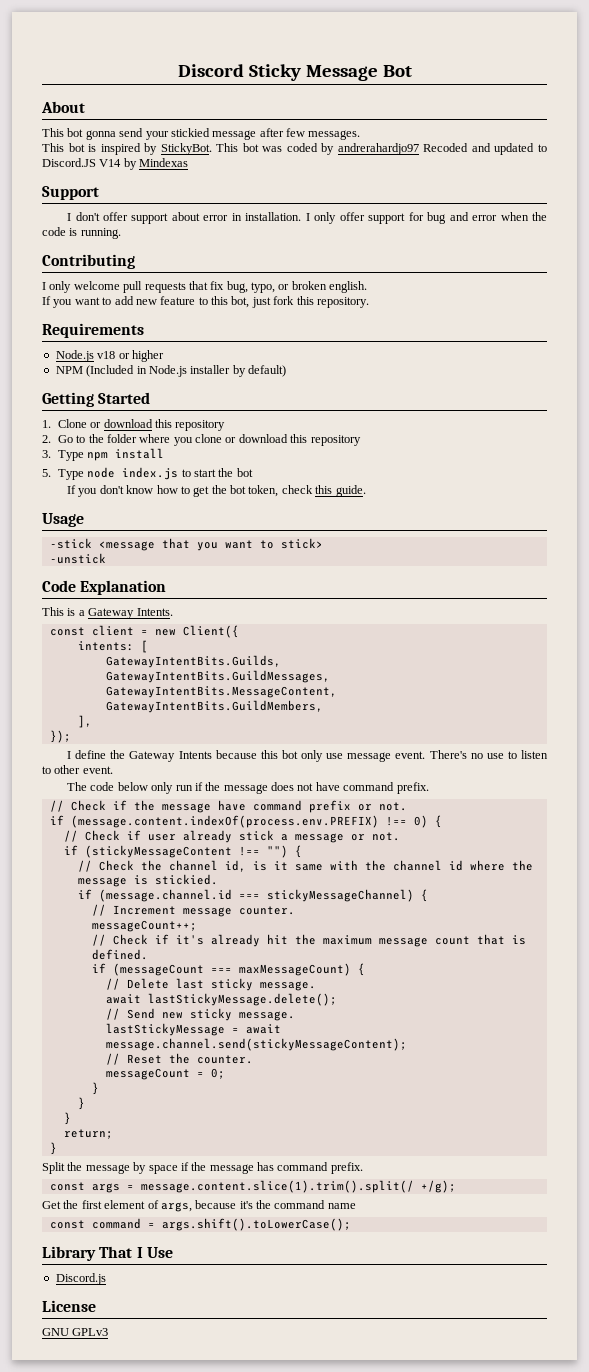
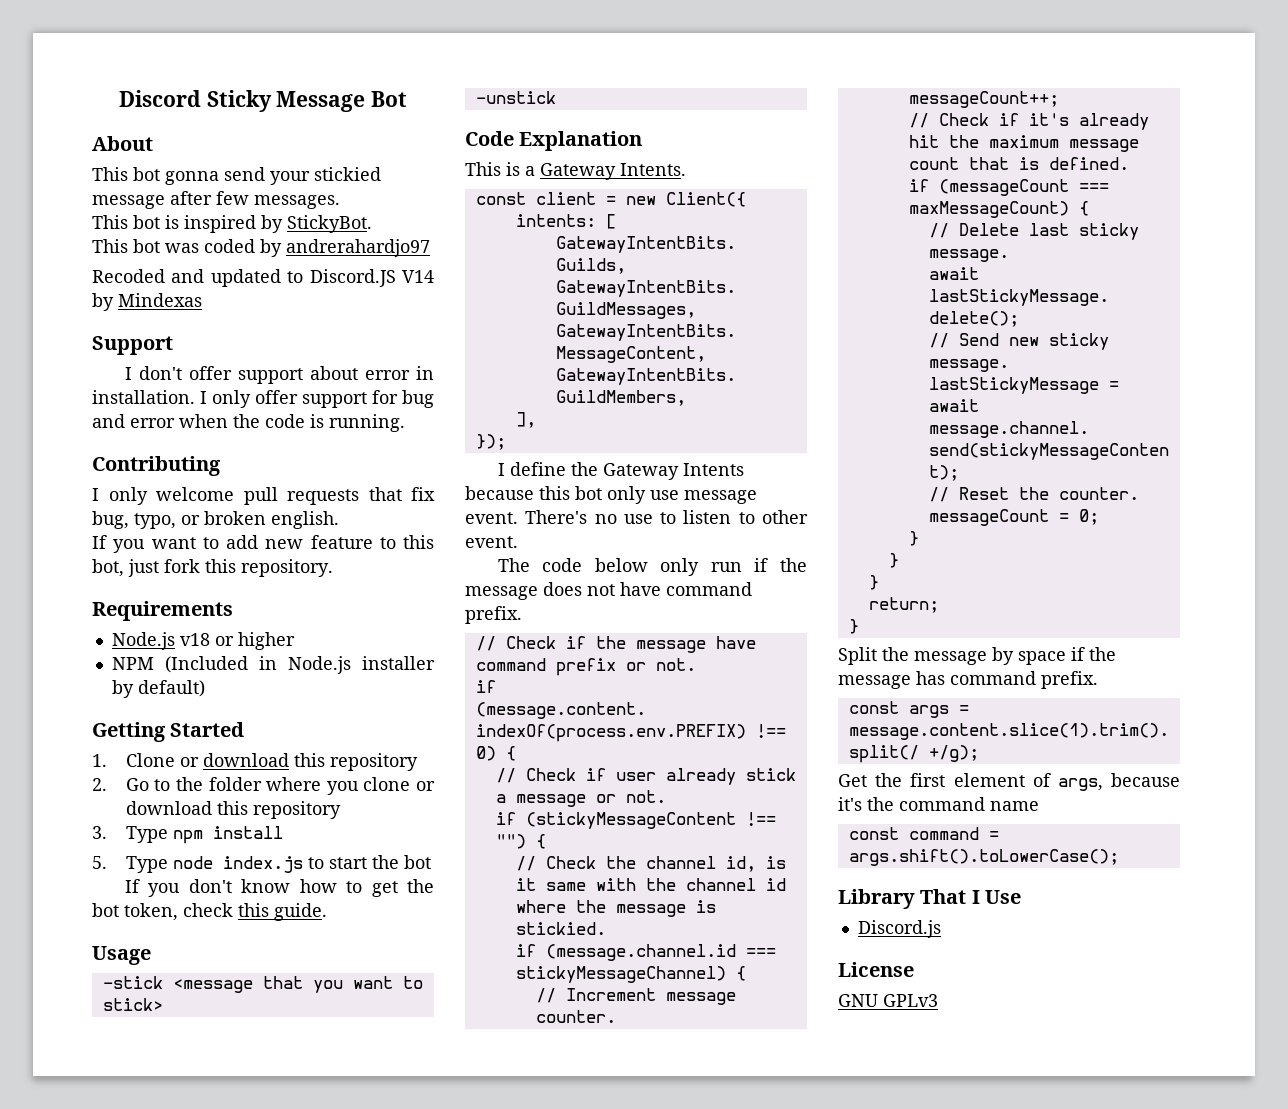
(212, 149) none -> (372, 224) //
(419, 149) none -> (430, 248) //

